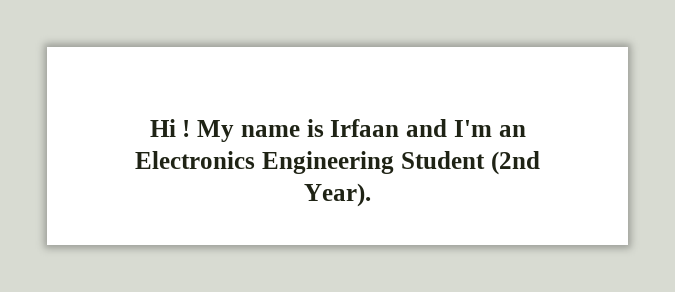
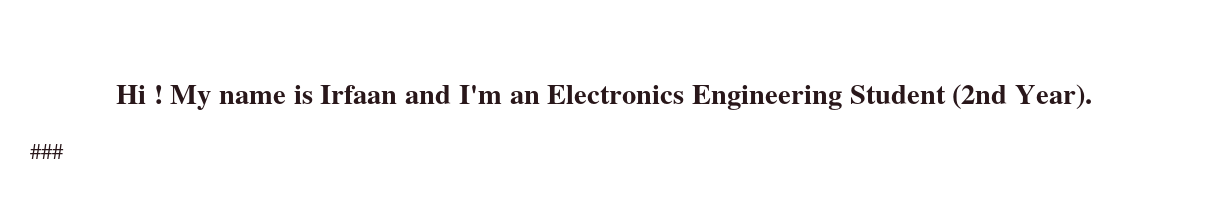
(371, 195) none -> [30,144,64,159] // ###

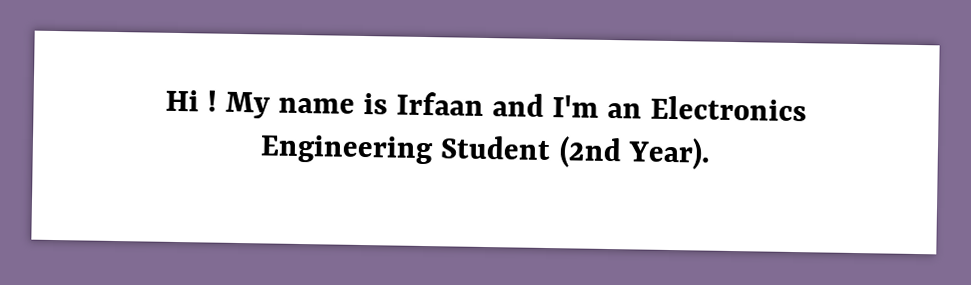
[30,144,64,159] // ### -> (711, 153) none

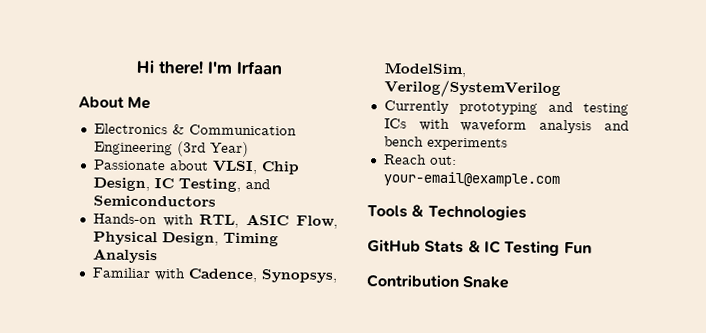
[206,90,808,122] [260,134,711,170] ! My name is Irfaan and I'm an Electronics Engineering Student (2nd Year). -> [157,60,283,75] [78,96,152,110] [93,123,297,136] [93,141,249,157] [92,159,300,175] [92,177,270,192] [92,195,216,207] [92,213,338,229] [92,231,279,247] [92,248,158,264] [91,267,338,283] [383,62,466,78] [383,79,561,98] [383,100,629,116] [383,118,629,134] [383,136,508,151] [383,154,457,165] [382,171,560,187] [367,204,527,221] [367,239,592,256] [366,274,510,289] there! I'm Irfaan // About Me // Electronics & Communication Engineering (3rd Year) // Passionate about VLSI, Chip Design, IC Testing, and Semiconductors // Hands-on with RTL, ASIC Flow, Physical Design, Timing Analysis // Familiar with Cadence, Synopsys, ModelSim, Verilog/SystemVerilog // Currently prototyping and testing ICs with waveform analysis and bench experiments // Reach out: your-email@example.com // Tools & Technologies // GitHub Stats & IC Testing Fun // Contribution Snake

